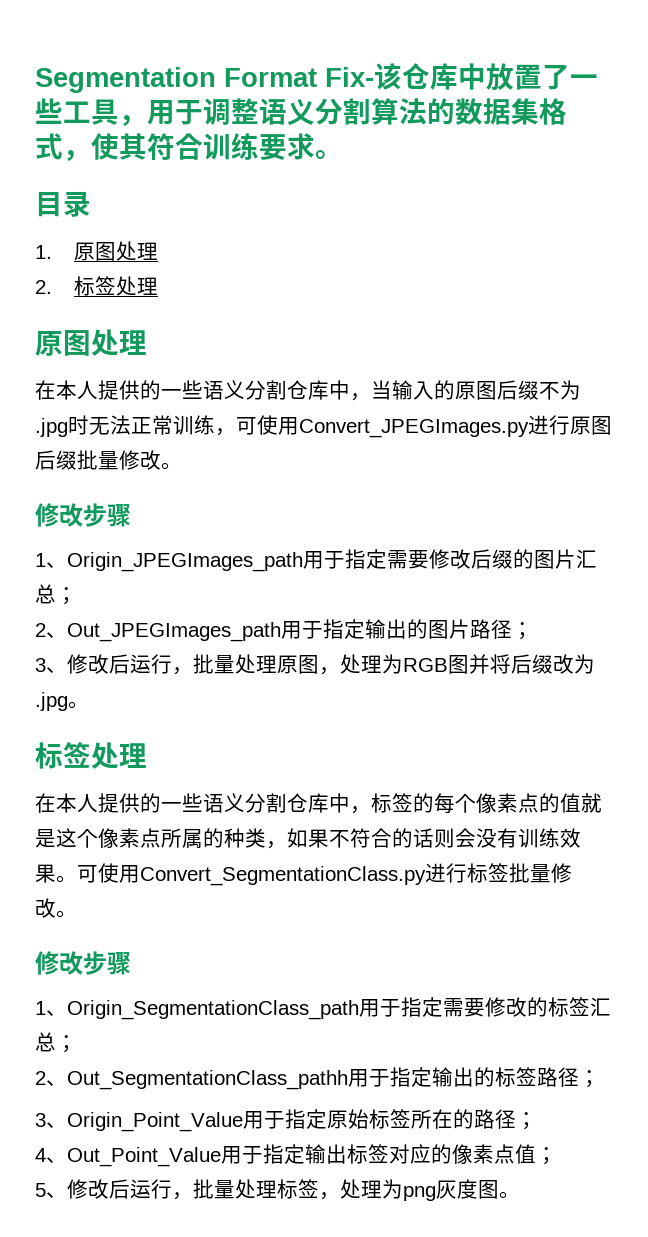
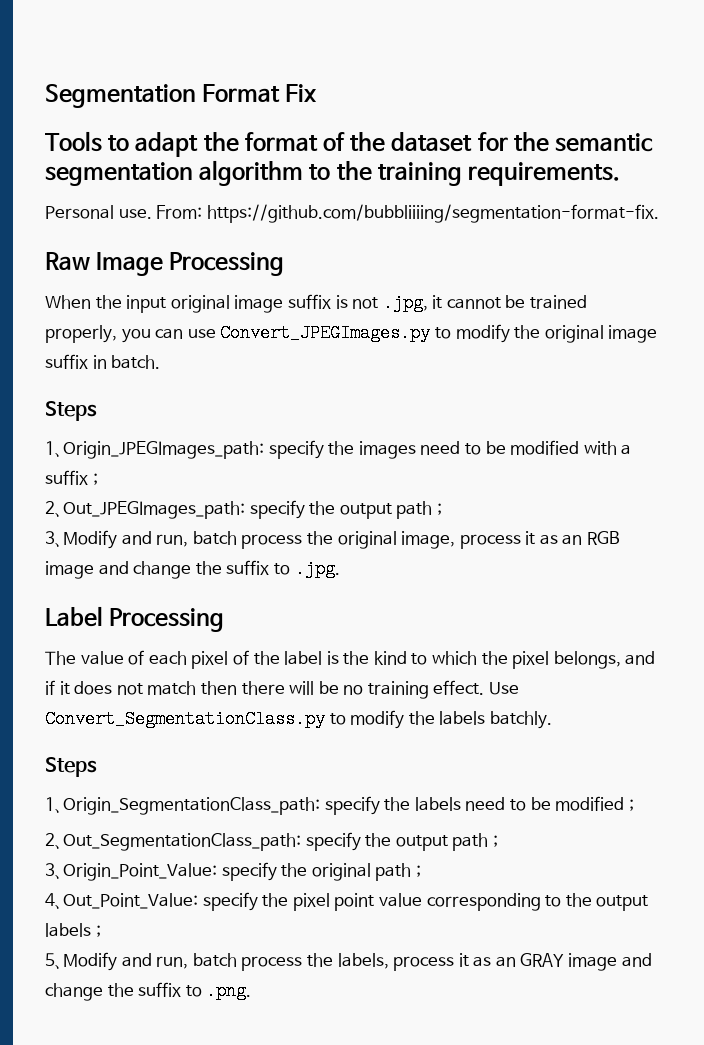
[325,63,598,91] [35,98,567,126] [35,133,343,161] [35,191,91,217] [35,241,158,261] [35,276,158,296] [35,329,147,356] [35,380,581,401] [35,415,612,438] [35,450,182,470] [35,503,131,527] [35,549,597,572] [35,584,77,605] [35,619,533,642] [35,654,595,675] [35,692,89,711] [35,742,147,769] [35,793,602,814] [35,828,581,849] [35,863,572,886] [35,898,77,918] [35,951,131,975] [35,997,611,1020] [35,1032,77,1053] [35,1067,600,1090] [35,1109,537,1132] [35,1144,557,1167] [35,1179,520,1201] Fix-该仓库中放置了一些工具，用于调整语义分割算法的数据集格式，使其符合训练要求。 // 目录 // 1.原图处理 // 2.标签处理 // 原图处理 // 在本人提供的一些语义分割仓库中，当输入的原图后缀不为.jpg时无法正常训练，可使用Convert_JPEGImages.py进行原图后缀批量修改。 // 修改步骤 // 1、Origin_JPEGImages_path用于指定需要修改后缀的图片汇总； // 2、Out_JPEGImages_path用于指定输出的图片路径； // 3、修改后运行，批量处理原图，处理为RGB图并将后缀改为.jpg。 // 标签处理 // 在本人提供的一些语义分割仓库中，标签的每个像素点的值就是这个像素点所属的种类，如果不符合的话则会没有训练效果。可使用Convert_SegmentationClass.py进行标签批量修改。 // 修改步骤 // 1、Origin_SegmentationClass_path用于指定需要修改的标签汇总； // 2、Out_SegmentationClass_pathh用于指定输出的标签路径； // 3、Origin_Point_Value用于指定原始标签所在的路径； // 4、Out_Point_Value用于指定输出标签对应的像素点值； // 5、修改后运行，批量处理标签，处理为png灰度图。 -> [285,84,318,102] [45,131,654,157] [45,160,621,186] [45,204,659,223] [45,252,285,276] [45,294,588,313] [45,324,658,343] [45,354,161,369] [45,401,97,421] [45,440,632,459] [45,470,103,485] [45,500,448,519] [45,530,621,549] [45,560,340,579] [45,606,225,632] [45,650,656,669] [45,680,520,699] [45,710,552,729] [45,757,97,777] [45,796,640,815] [45,832,504,851] [45,862,427,881] [45,892,649,911] [45,923,106,937] [45,952,652,971] [45,982,252,1001] Fix // Tools to adapt the format of the dataset for the semantic segmentation algorithm to the training requirements. // Personal use. From: https://github.com/bubbliiiing/segmentation-format-fix. // Raw Image Processing // When the input original image suffix is not .jpg, it cannot be trained properly, you can use Convert_JPEGImages.py to modify the original image suffix in batch. // Steps // 1、Origin_JPEGImages_path: specify the images need to be modified with a suffix； // 2、Out_JPEGImages_path: specify the output path； // 3、Modify and run, batch process the original image, process it as an RGB image and change the suffix to .jpg. // Label Processing // The value of each pixel of the label is the kind to which the pixel belongs, and if it does not match then there will be no training effect. Use Convert_SegmentationClass.py to modify the labels batchly. // Steps // 1、Origin_SegmentationClass_path: specify the labels need to be modified； // 2、Out_SegmentationClass_path: specify the output path； // 3、Origin_Point_Value: specify the original path； // 4、Out_Point_Value: specify the pixel point value corresponding to the output labels； // 5、Modify and run, batch process the labels, process it as an GRAY image and change the suffix to .png.

